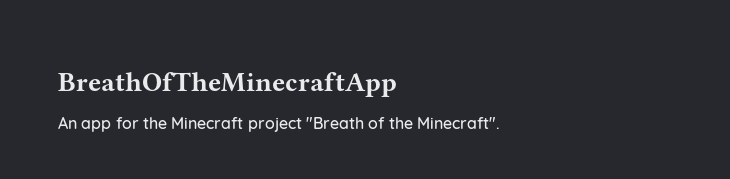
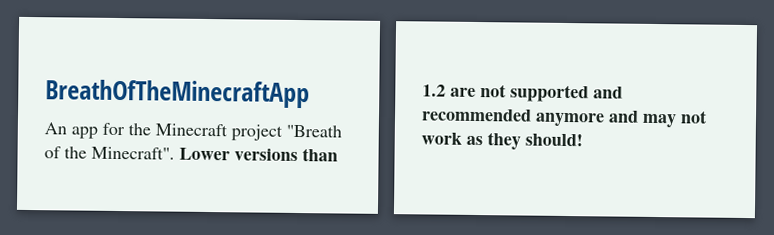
(500, 123) none -> [179,147,338,162] [422,84,623,103] [421,108,707,128] [421,132,583,150] Lower versions than 1.2 are not supported and recommended anymore and may not work as they should!

